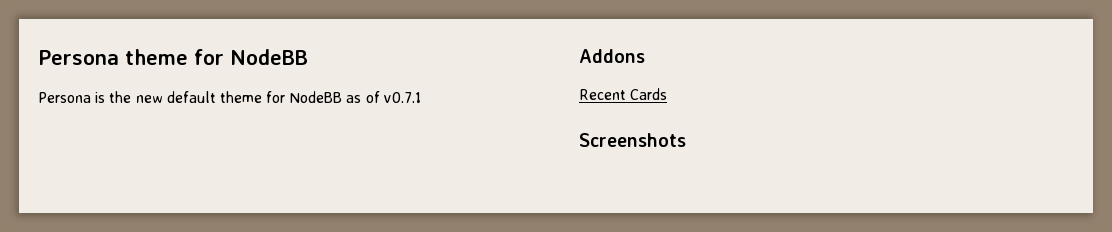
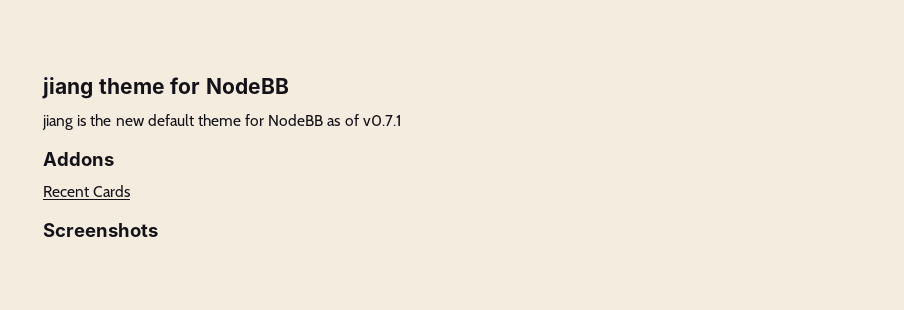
[38,50,119,65] Persona -> [42,77,93,99] jiang
[38,92,91,103] Persona -> [42,115,73,130] jiang

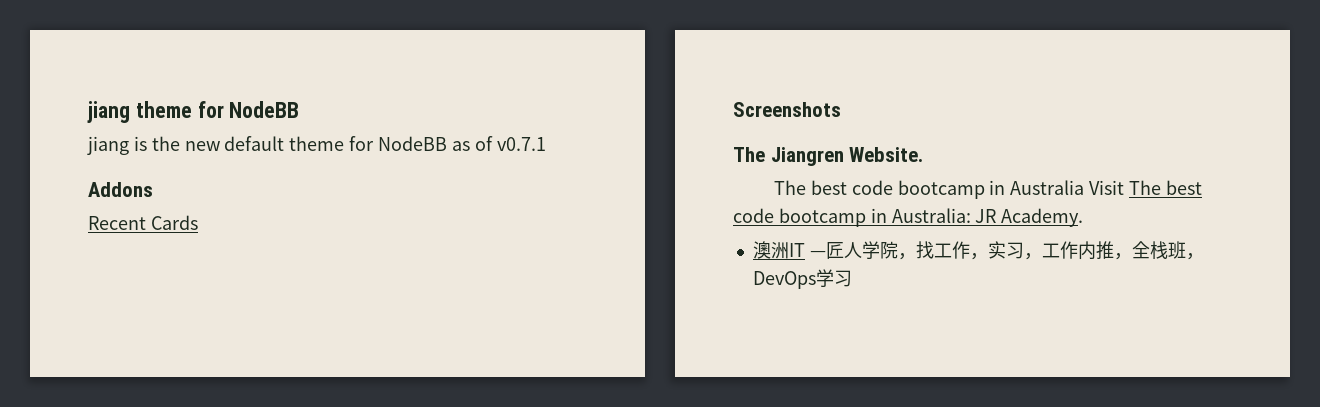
(158, 230) none -> [733,147,924,166] [773,180,1202,199] [733,208,1084,227] [752,241,1204,260] [752,269,852,289] // The Jiangren Website. // The best code bootcamp in Australia Visit The best code bootcamp in Australia: JR Academy. // 澳洲IT —匠人学院，找工作，实习，工作内推，全栈班，DevOps学习

